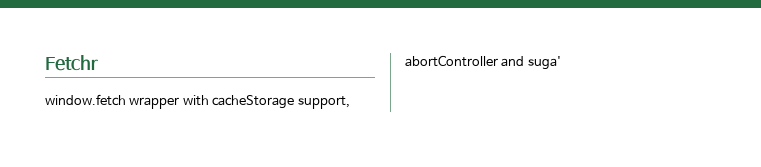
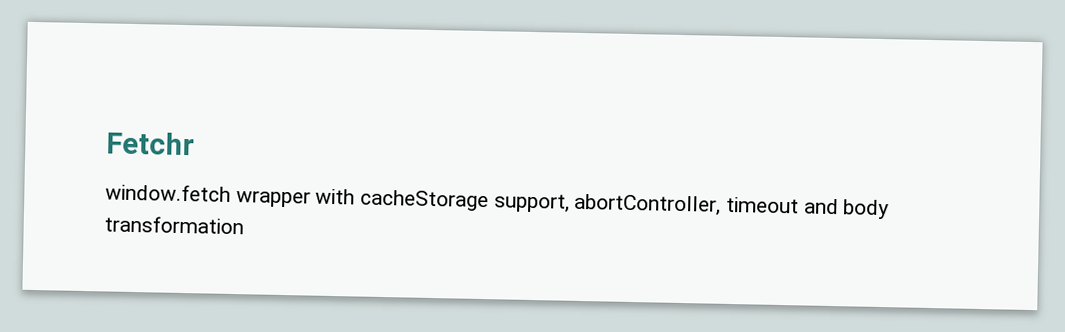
[405,55,561,70] abortController and suga' -> [574,193,890,220] [104,215,244,235] abortController, timeout and body transformation

